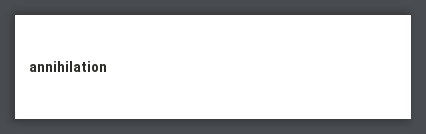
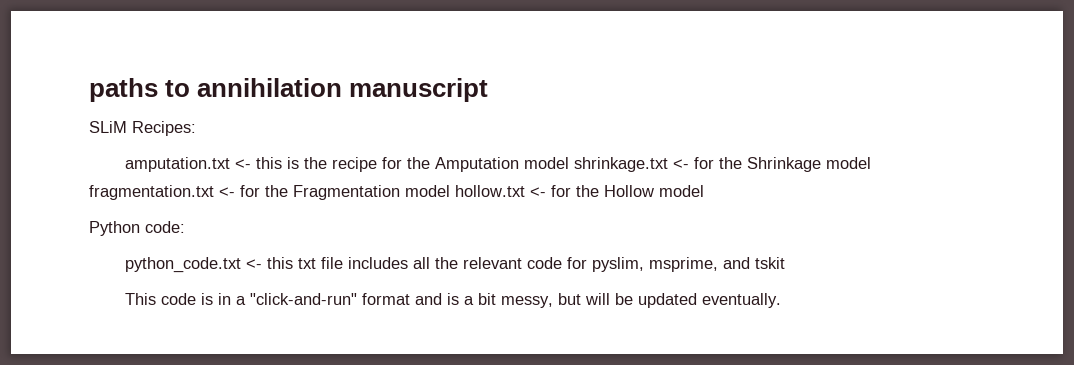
[29,61,107,72] annihilation -> [89,78,489,102] [89,121,196,136] [124,157,871,172] [89,185,704,200] [89,221,185,236] [124,257,785,273] [124,293,781,308] paths to annihilation manuscript // SLiM Recipes: // amputation.txt <- this is the recipe for the Amputation model shrinkage.txt <- for the Shrinkage model fragmentation.txt <- for the Fragmentation model hollow.txt <- for the Hollow model // Python code: // python_code.txt <- this txt file includes all the relevant code for pyslim, msprime, and tskit // This code is in a "click-and-run" format and is a bit messy, but will be updated eventually.

